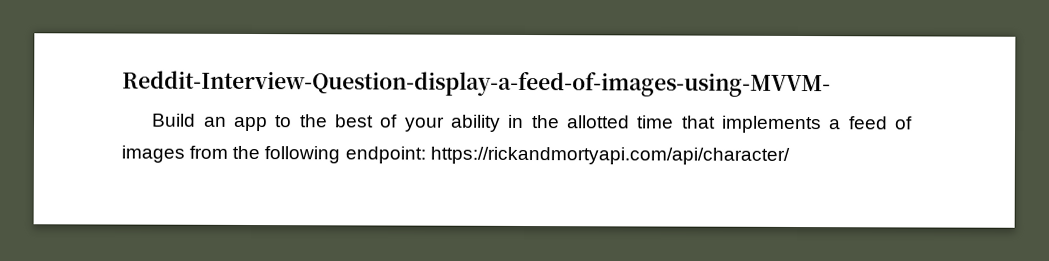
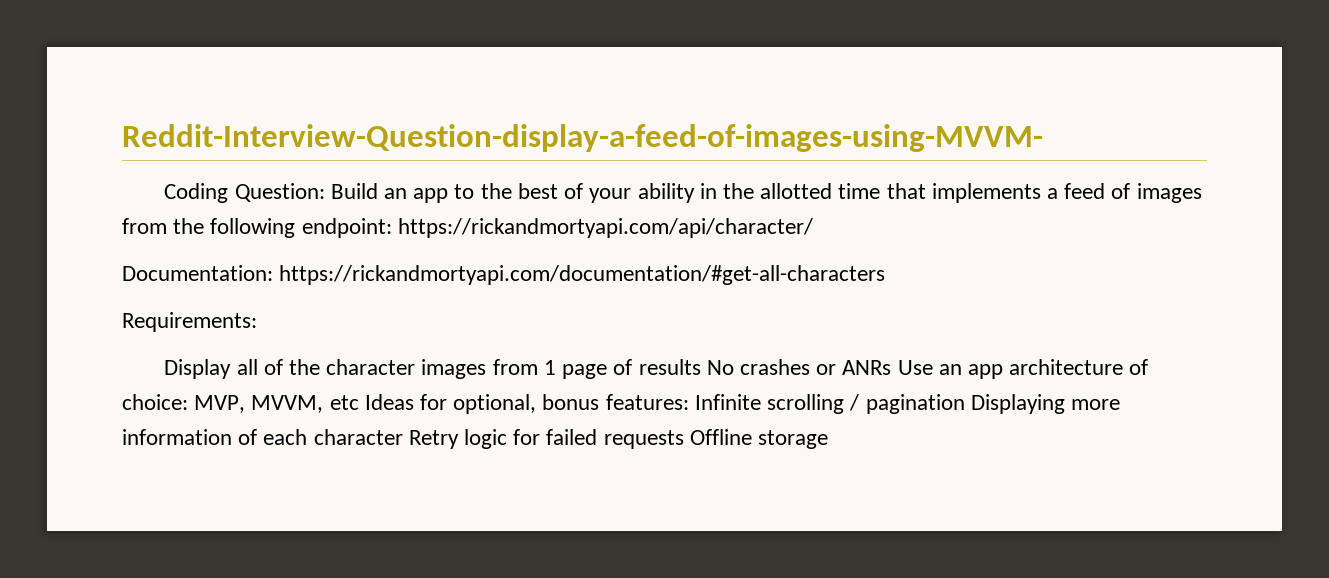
(831, 84) none -> [164,183,325,203] Coding Question:
(790, 155) none -> [122,265,886,285] [122,312,257,332] [164,359,1149,379] [122,394,1120,414] [122,429,829,449] // Documentation: https://rickandmortyapi.com/documentation/#get-all-characters // Requirements: // Display all of the character images from 1 page of results No crashes or ANRs Use an app architecture of choice: MVP, MVVM, etc Ideas for optional, bonus features: Infinite scrolling / pagination Displaying more information of each character Retry logic for failed requests Offline storage

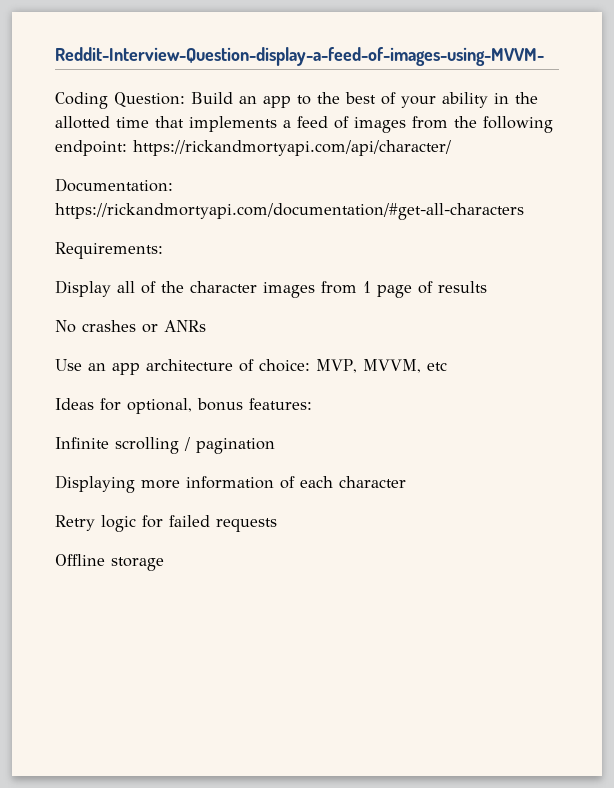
(701, 367) none -> (487, 287) //
(892, 367) none -> (206, 326) //
(359, 402) none -> (447, 366) //
(689, 402) none -> (312, 404) //
(965, 404) none -> (275, 446) //
(403, 437) none -> (406, 482) //
(684, 439) none -> (277, 525) //

